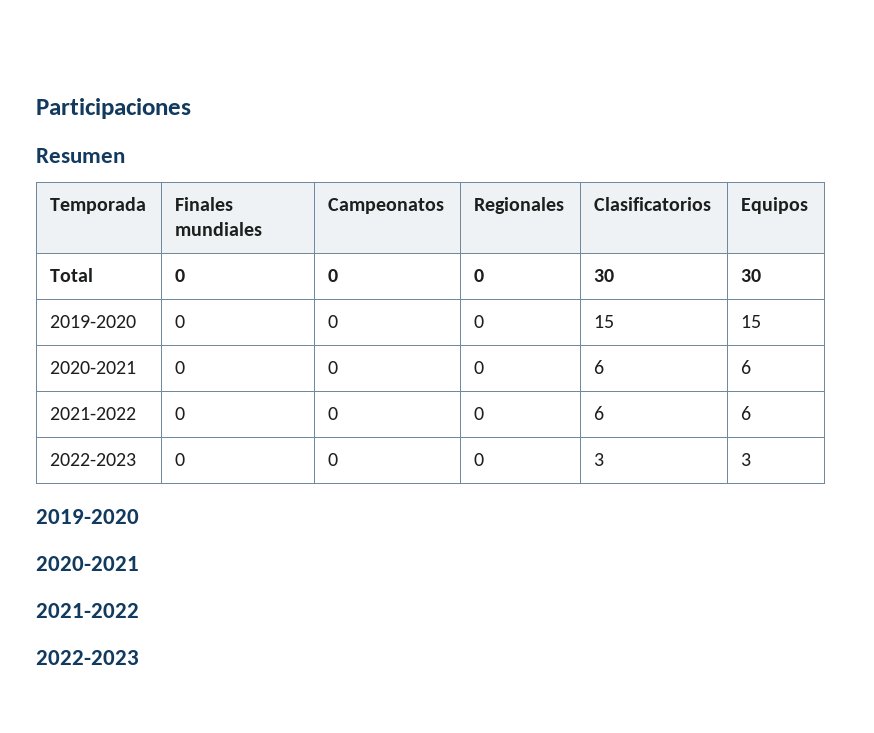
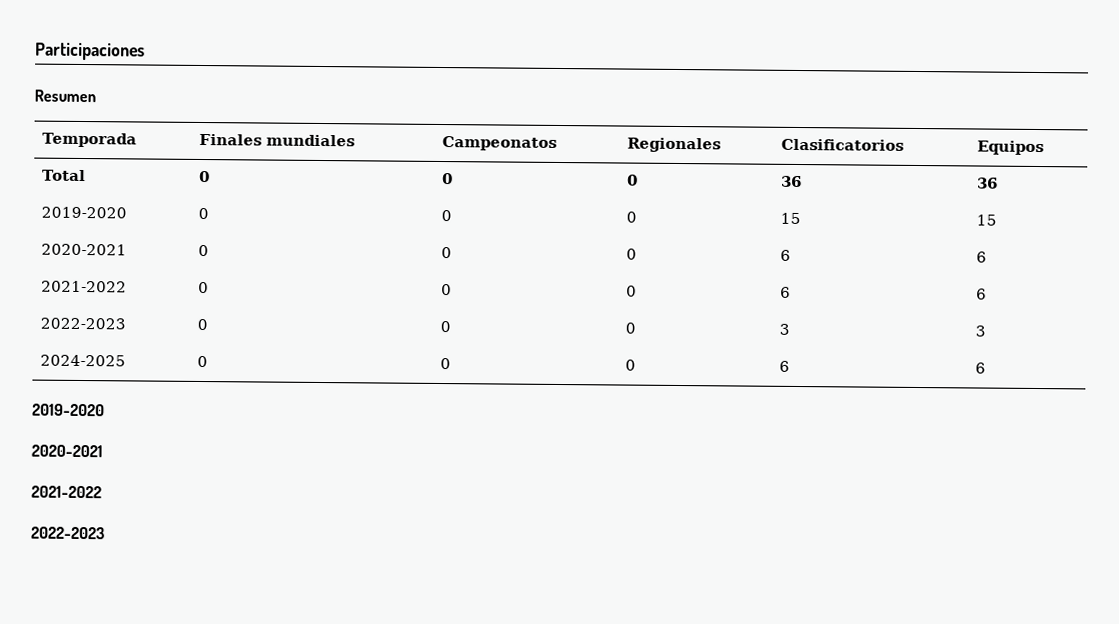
[594,269,615,282] [741,269,762,282] 30 | 30 -> [780,175,802,188] [976,177,998,189] 36 | 36
(752, 459) none -> [39,354,126,367] [196,355,208,368] [439,357,451,370] [624,359,636,371] [778,360,790,372] [974,362,986,374] // 2024-2025 | 0 | 0 | 0 | 6 | 6

